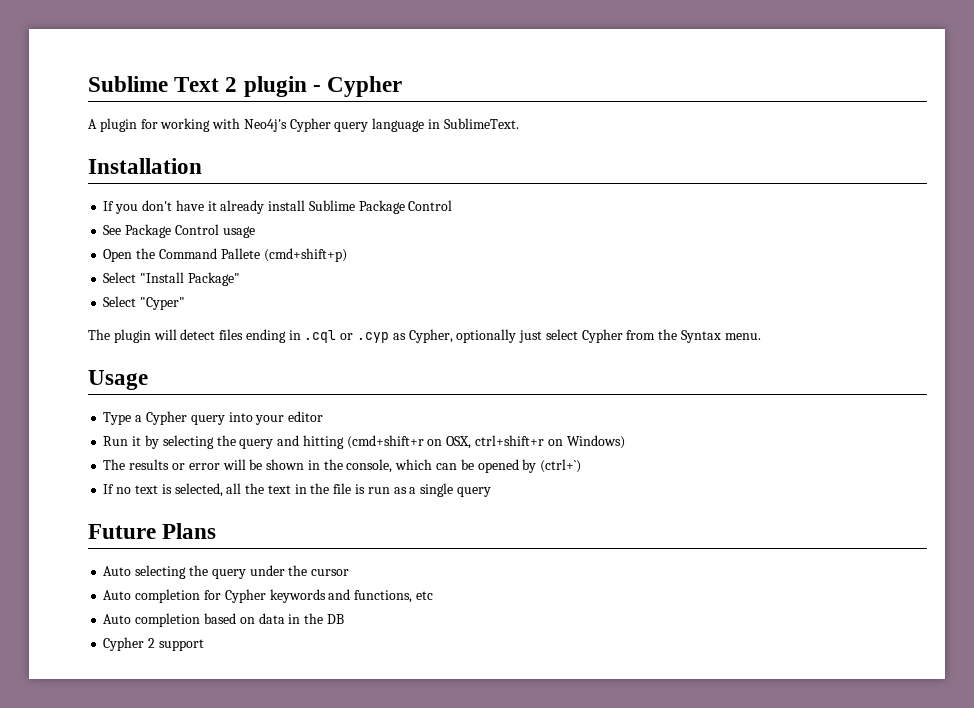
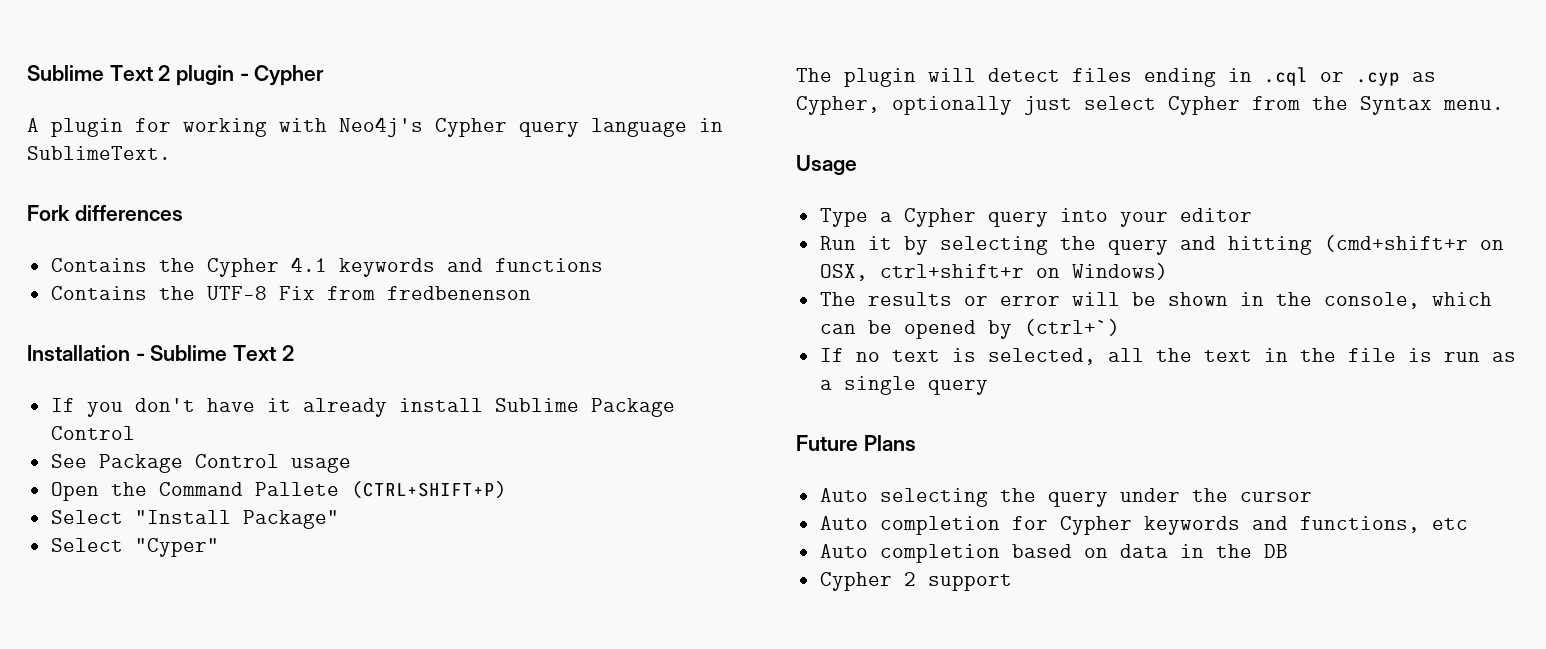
[88,158,202,174] Installation -> [27,205,183,221] [50,257,603,277] [50,286,531,300] [27,345,294,361] Fork differences // Contains the Cypher 4.1 keywords and functions // Contains the UTF-8 Fix from fredbenenson // Installation - Sublime Text 2
[263,248,347,262] (cmd+shift+p) -> [350,481,507,498] (CTRL+SHIFT+P)

